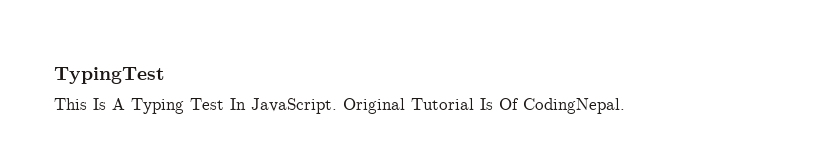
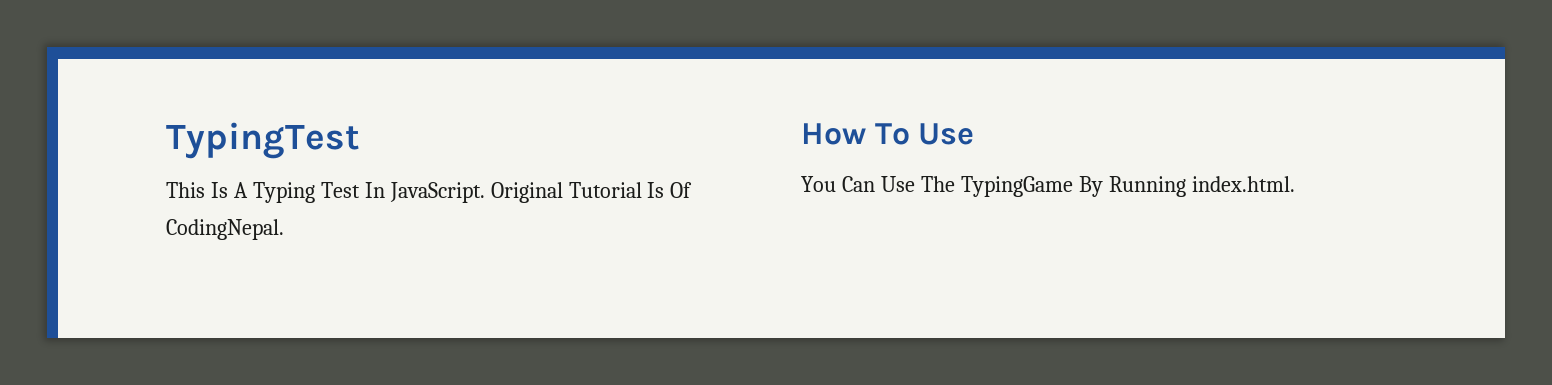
(625, 106) none -> [801,123,975,145] [801,176,1295,197] // How To Use // You Can Use The TypingGame By Running index.html.

